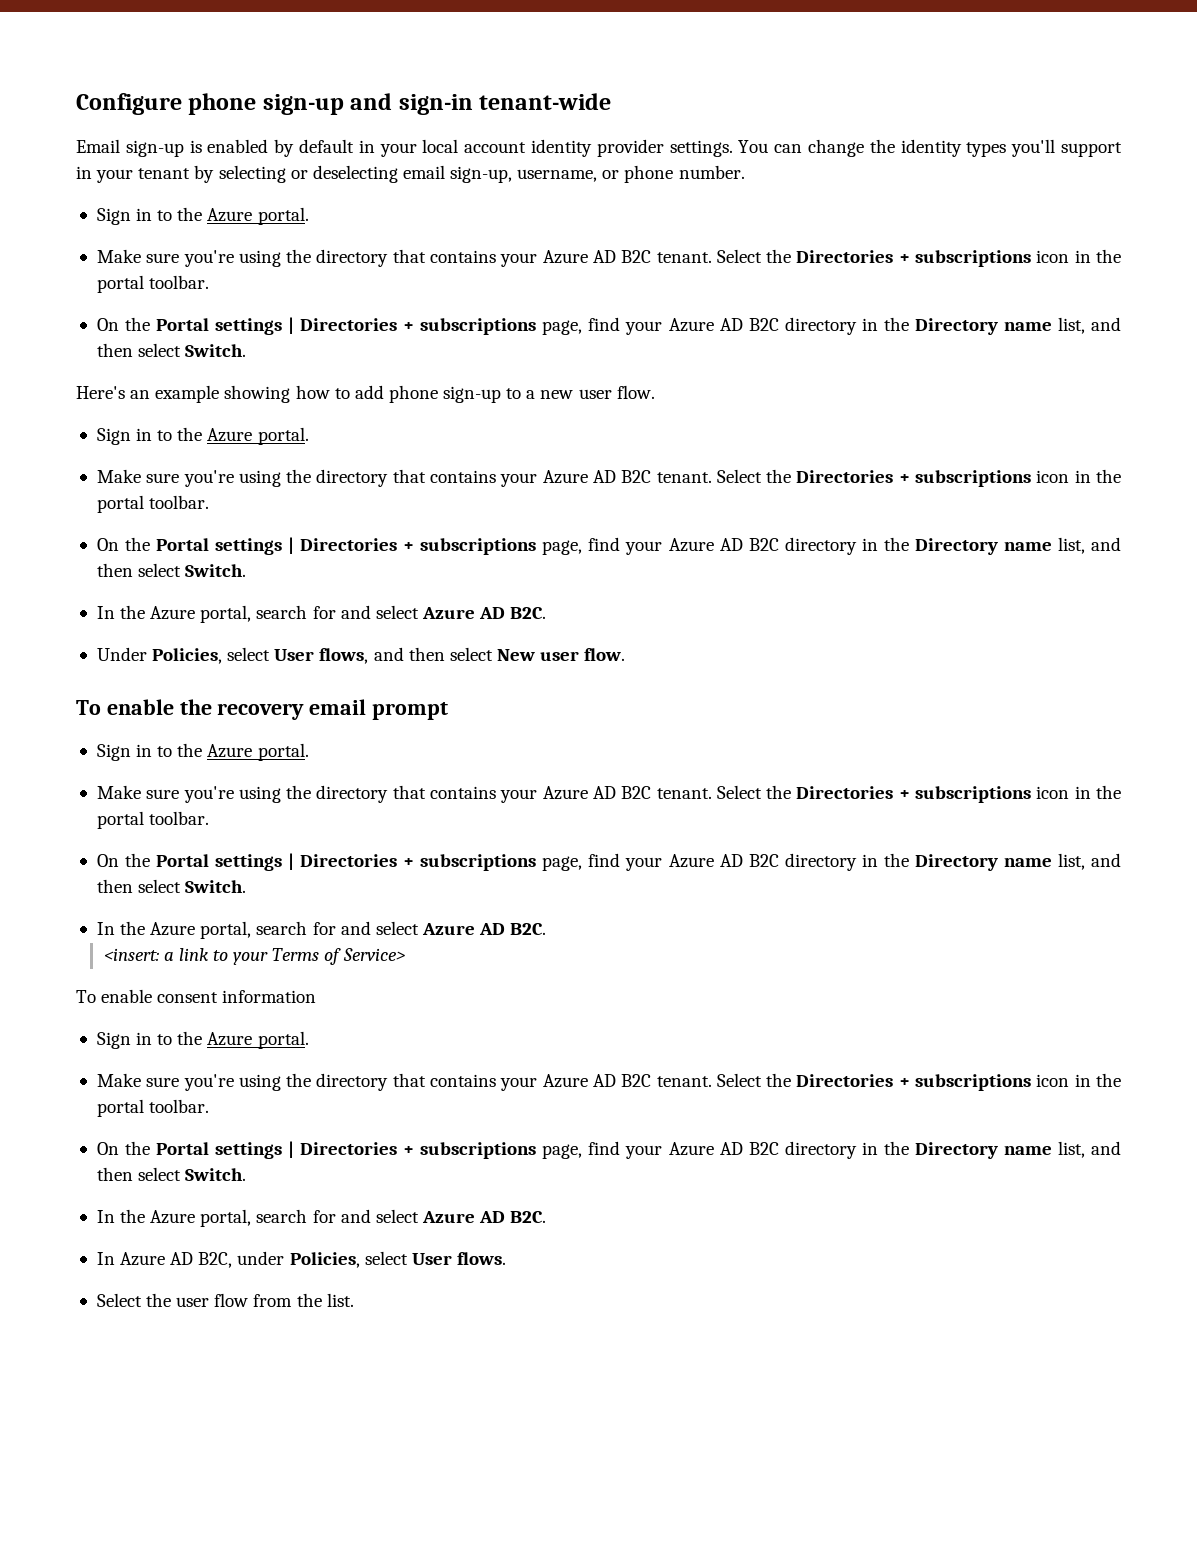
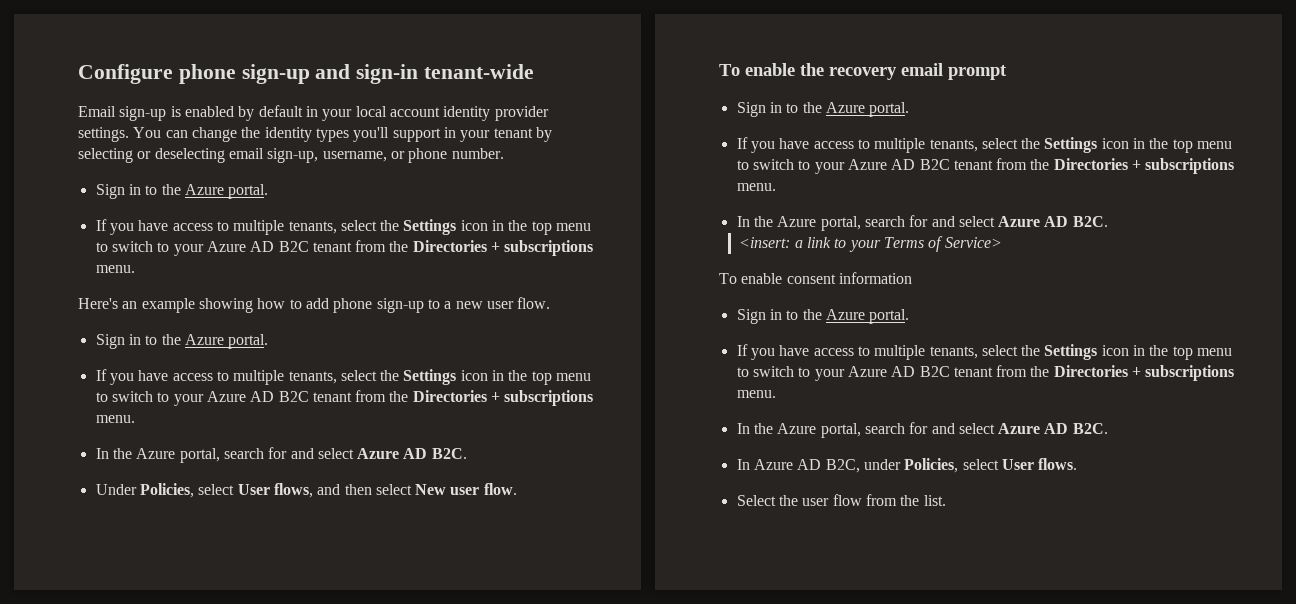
[96,249,1121,267] [96,275,210,293] [96,317,1121,335] [96,343,247,357] Make sure you're using the directory that contains your Azure AD B2C tenant. Select the Directories + subscriptions icon in the portal toolbar. // On the Portal settings | Directories + subscriptions page, find your Azure AD B2C directory in the Directory name list, and then select Switch. -> [95,219,592,235] [95,240,594,256] [95,265,135,273] If you have access to multiple tenants, select the Settings icon in the top menu to switch to your Azure AD B2C tenant from the Directories + subscriptions menu.
[96,469,1121,487] [96,495,210,513] [96,537,1121,555] [96,563,247,577] Make sure you're using the directory that contains your Azure AD B2C tenant. Select the Directories + subscriptions icon in the portal toolbar. // On the Portal settings | Directories + subscriptions page, find your Azure AD B2C directory in the Directory name list, and then select Switch. -> [95,369,592,385] [95,390,594,406] [95,415,135,423] If you have access to multiple tenants, select the Settings icon in the top menu to switch to your Azure AD B2C tenant from the Directories + subscriptions menu.
[96,785,1121,803] [96,811,210,829] [96,853,1121,871] [96,879,247,893] Make sure you're using the directory that contains your Azure AD B2C tenant. Select the Directories + subscriptions icon in the portal toolbar. // On the Portal settings | Directories + subscriptions page, find your Azure AD B2C directory in the Directory name list, and then select Switch. -> [736,137,1233,153] [736,158,1235,174] [736,183,776,191] If you have access to multiple tenants, select the Settings icon in the top menu to switch to your Azure AD B2C tenant from the Directories + subscriptions menu.
[96,1073,1121,1091] [96,1099,210,1117] [96,1141,1121,1159] [96,1167,247,1181] Make sure you're using the directory that contains your Azure AD B2C tenant. Select the Directories + subscriptions icon in the portal toolbar. // On the Portal settings | Directories + subscriptions page, find your Azure AD B2C directory in the Directory name list, and then select Switch. -> [736,344,1233,360] [736,365,1235,381] [736,390,776,398] If you have access to multiple tenants, select the Settings icon in the top menu to switch to your Azure AD B2C tenant from the Directories + subscriptions menu.

